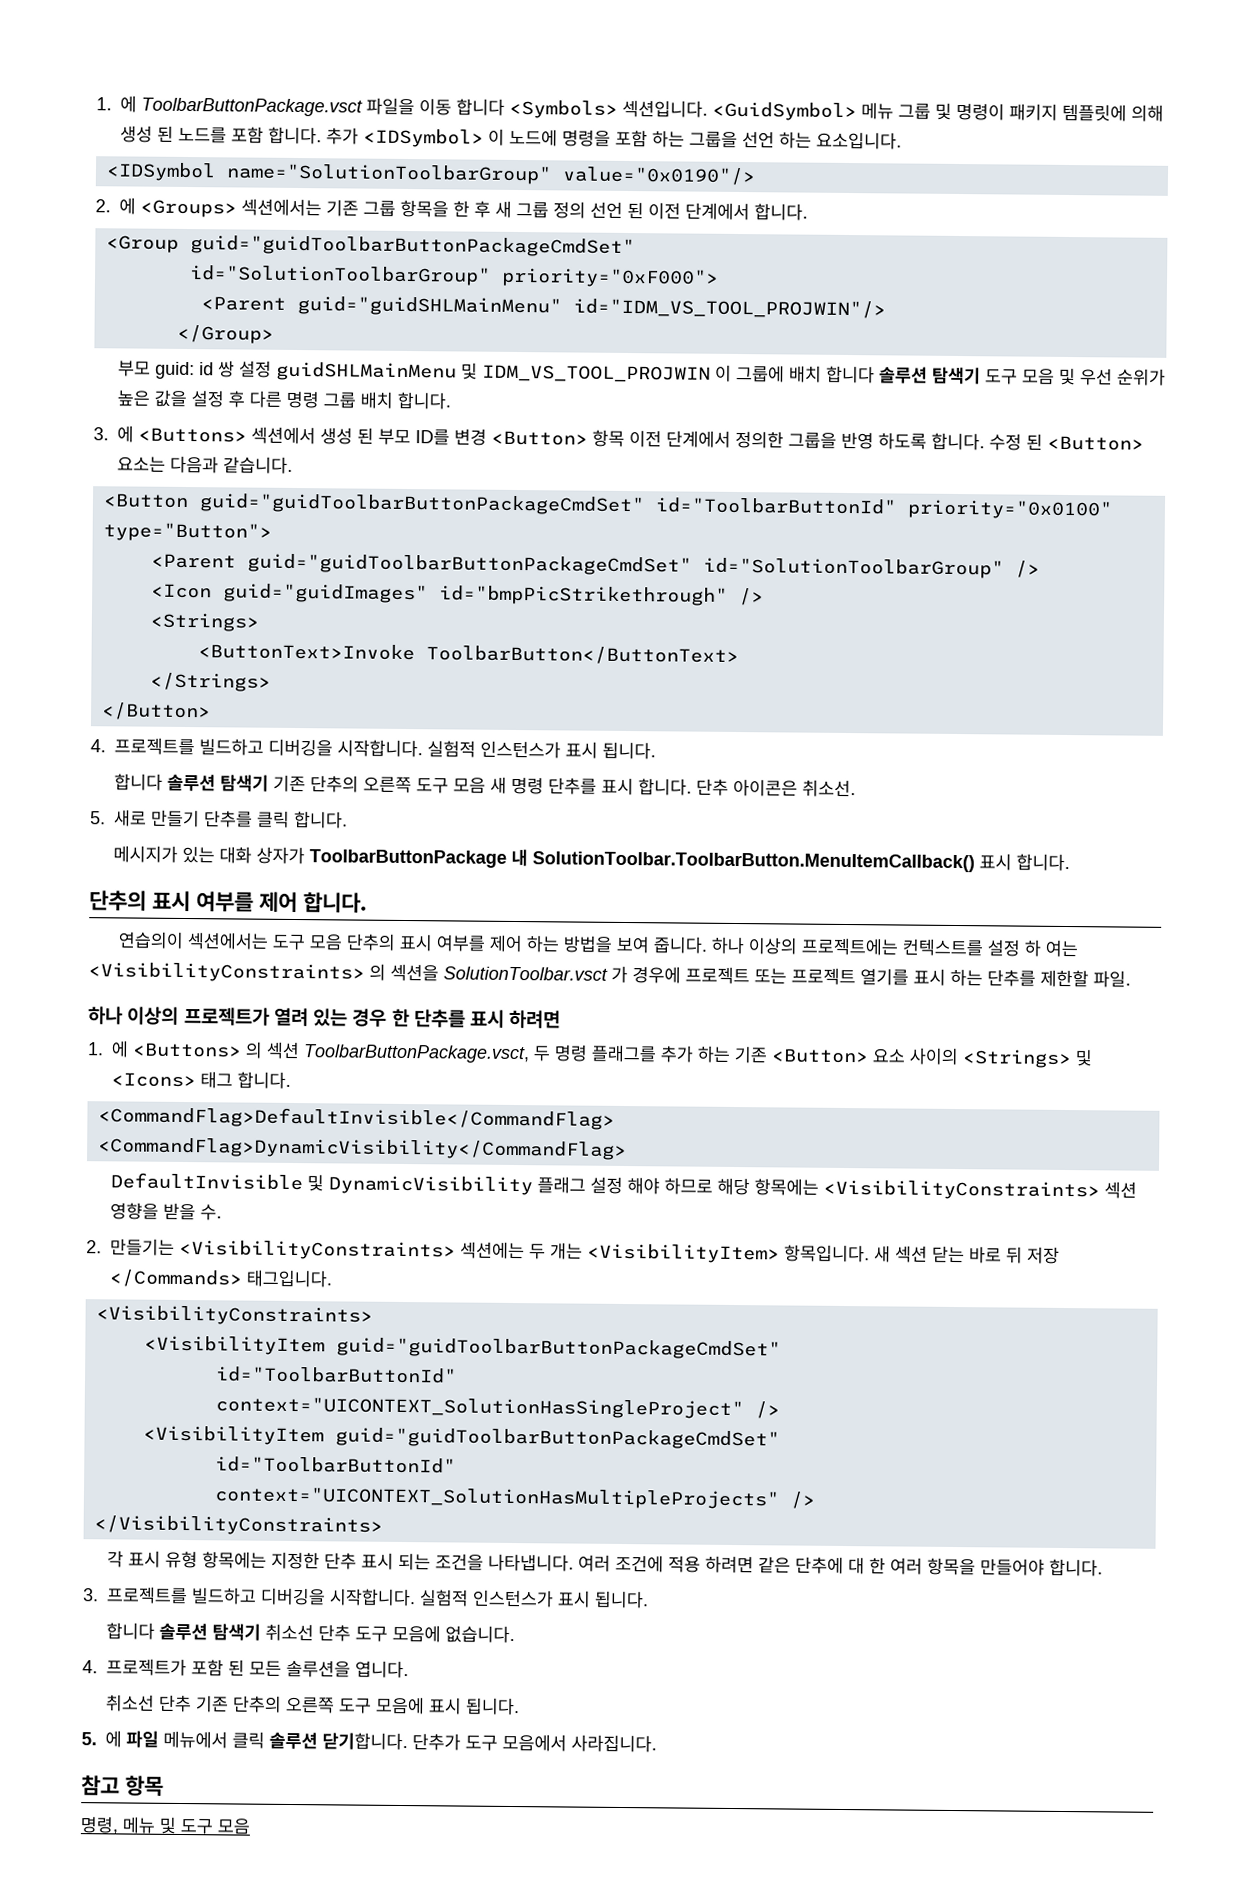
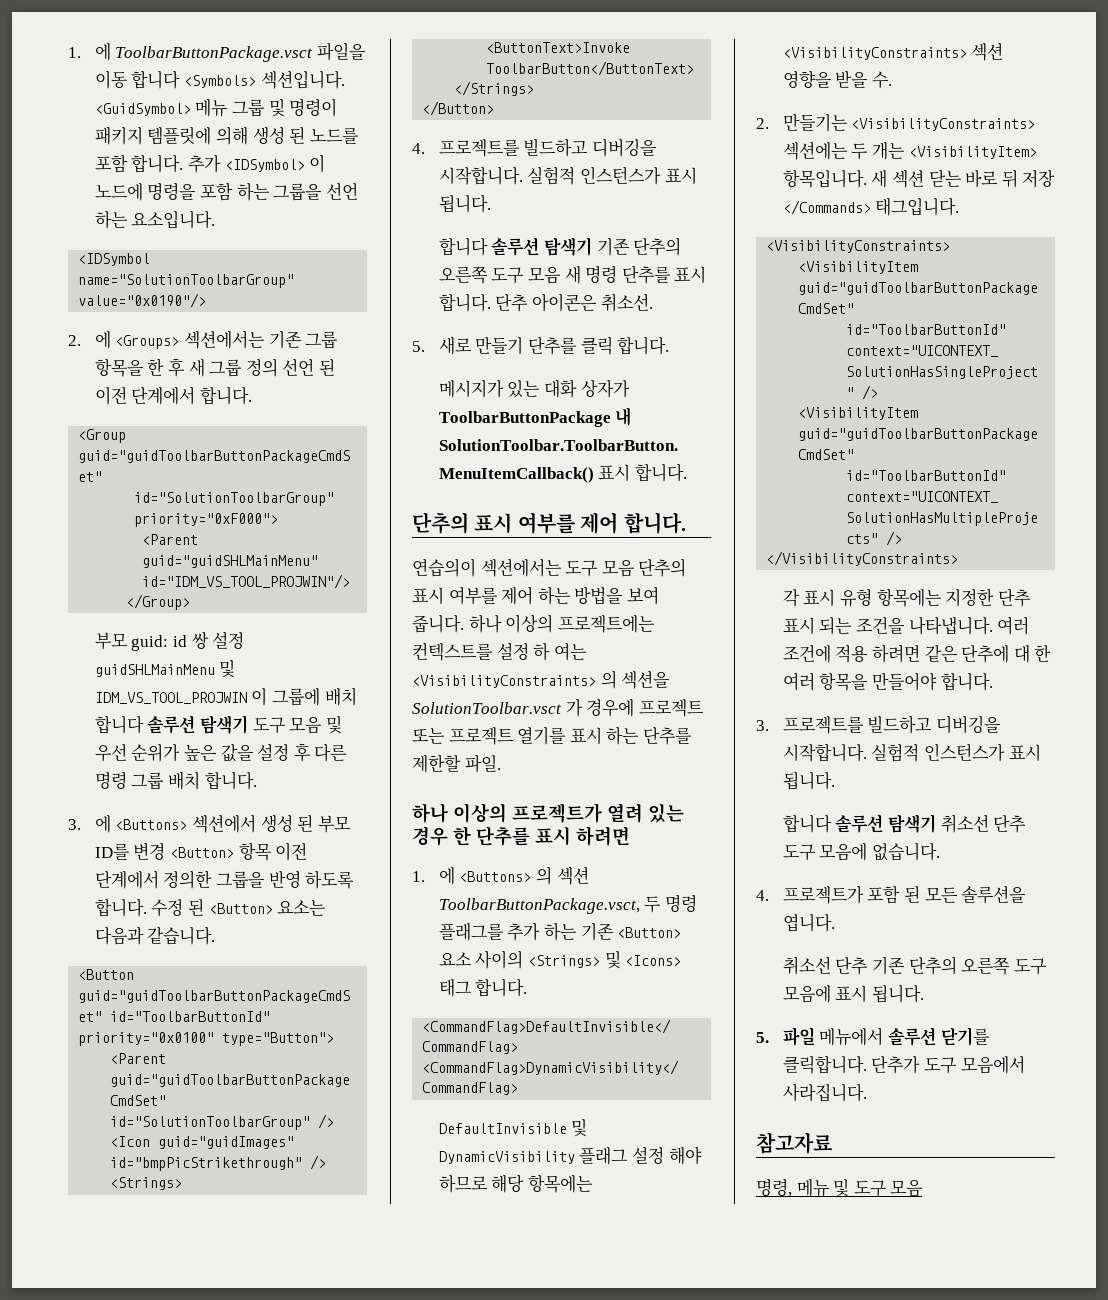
[105,1730,122,1748] 에 -> (769, 1037) none
[232,1731,408,1751] 클릭 솔루션 닫기합니다. -> [887,1027,990,1046] [782,1055,867,1074] 솔루션 닫기를 클릭합니다.
[81,1775,164,1796] 참고 항목 -> [756,1132,832,1154] 참고자료

